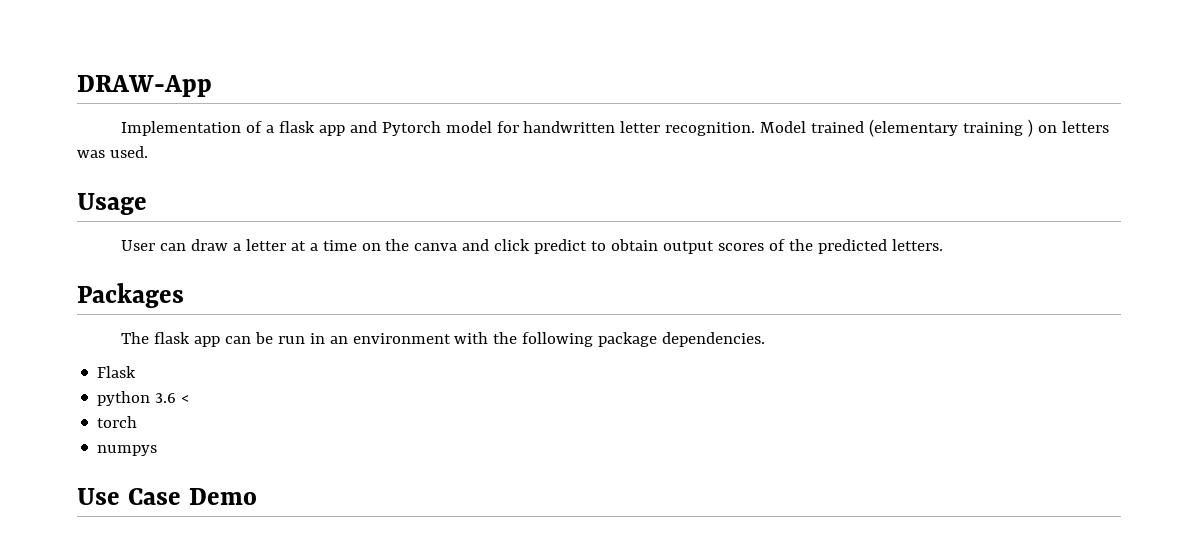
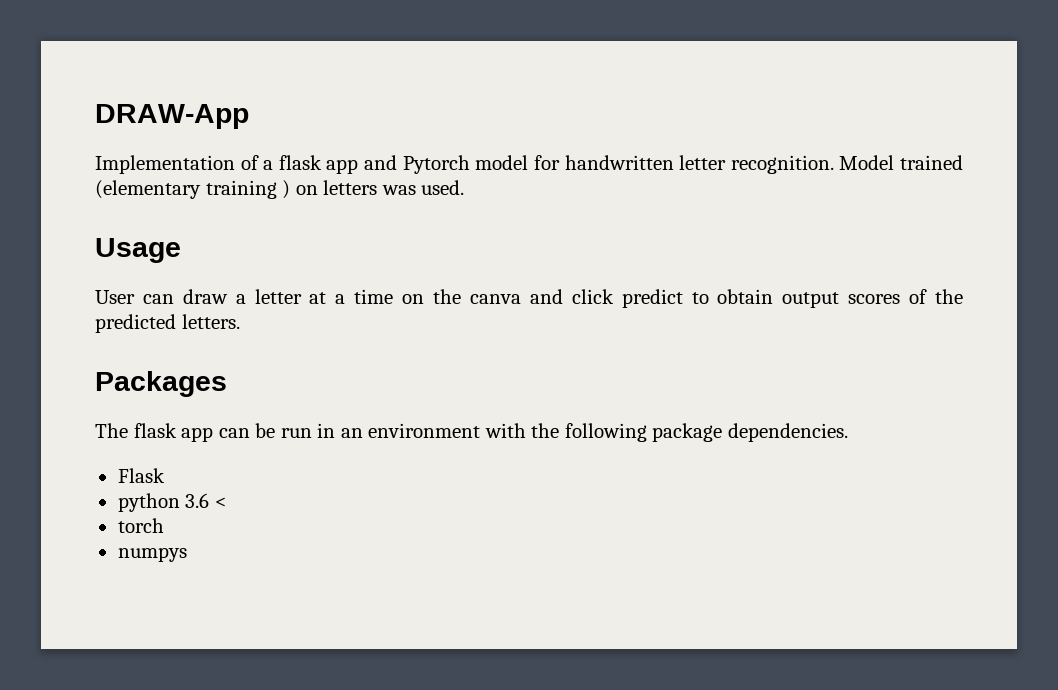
[77,488,257,505] // Use Case Demo -> (187, 554) none

